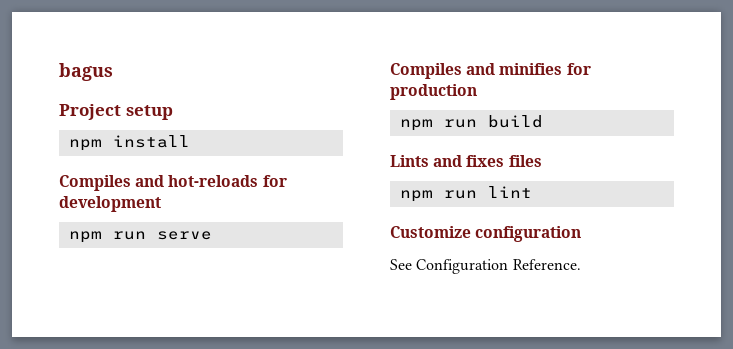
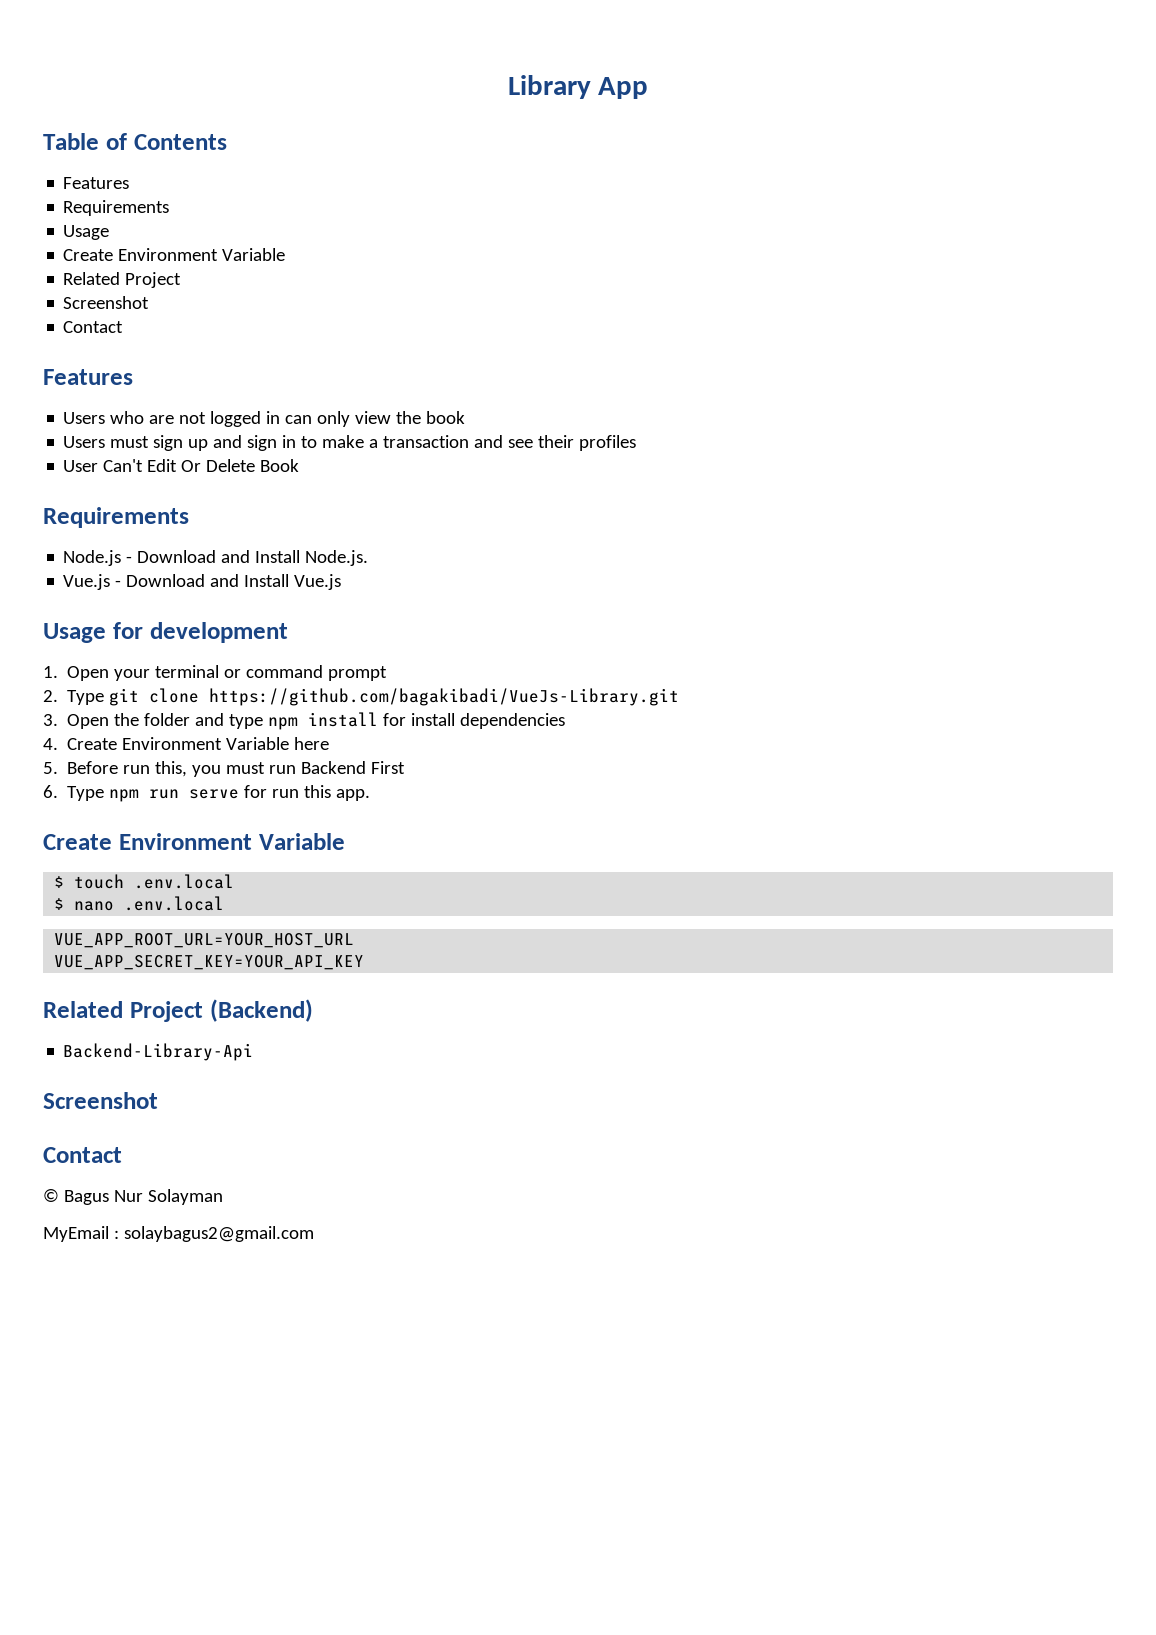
[59,63,113,81] [59,104,173,120] [68,135,190,151] [59,175,287,191] [59,196,161,212] [68,231,212,243] [390,63,591,79] [390,84,477,100] [399,115,543,131] [390,155,542,167] [399,186,532,202] [390,226,582,242] [390,259,581,274] bagus // Project setup // npm install // Compiles and hot-reloads for development // npm run serve // Compiles and minifies for production // npm run build // Lints and fixes files // npm run lint // Customize configuration // See Configuration Reference. -> [507,75,649,99] [43,133,227,150] [63,177,130,189] [63,200,170,216] [63,225,110,240] [63,248,286,261] [63,272,182,288] [63,296,150,309] [63,321,124,333] [43,369,133,385] [63,411,466,427] [63,435,637,451] [63,459,300,472] [43,507,189,528] [63,550,369,566] [63,574,342,590] [43,622,288,643] [43,665,388,681] [43,688,680,706] [43,712,566,730] [43,737,330,750] [43,761,406,777] [43,785,371,802] [43,833,345,850] [54,874,235,889] [54,896,225,911] [54,933,355,948] [54,955,365,970] [43,999,313,1022] [63,1043,254,1061] [43,1092,158,1109] [43,1147,122,1163] [43,1189,223,1205] [43,1226,314,1242] Library App // Table of Contents // Features // Requirements // Usage // Create Environment Variable // Related Project // Screenshot // Contact // Features // Users who are not logged in can only view the book // Users must sign up and sign in to make a transaction and see their profiles // User Can't Edit Or Delete Book // Requirements // Node.js - Download and Install Node.js. // Vue.js - Download and Install Vue.js // Usage for development // 1. Open your terminal or command prompt // 2. Type git clone https://github.com/bagakibadi/VueJs-Library.git // 3. Open the folder and type npm install for install dependencies // 4. Create Environment Variable here // 5. Before run this, you must run Backend First // 6. Type npm run serve for run this app. // Create Environment Variable // $ touch .env.local // $ nano .env.local // VUE_APP_ROOT_URL=YOUR_HOST_URL // VUE_APP_SECRET_KEY=YOUR_API_KEY // Related Project (Backend) // Backend-Library-Api // Screenshot // Contact // © Bagus Nur Solayman // MyEmail : solaybagus2@gmail.com

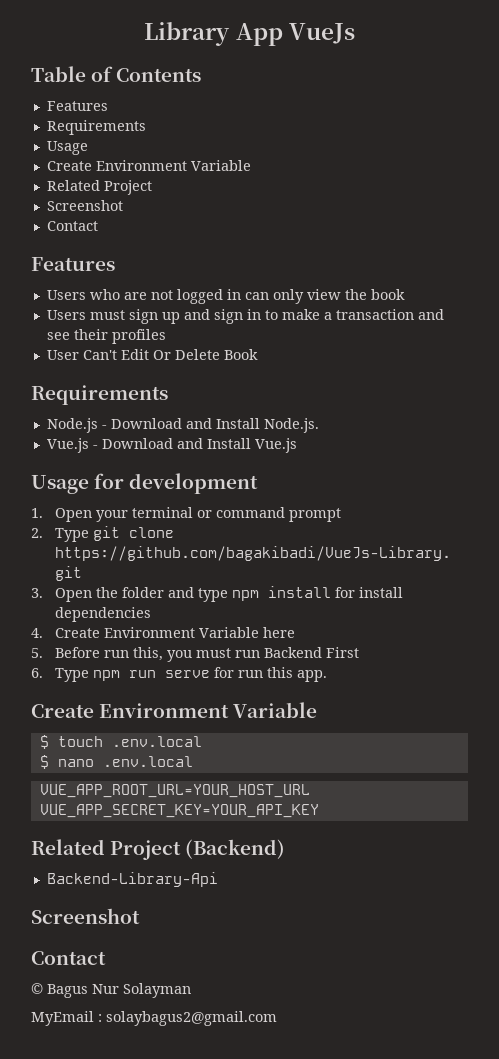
(649, 88) none -> [288,23,355,44] VueJs

